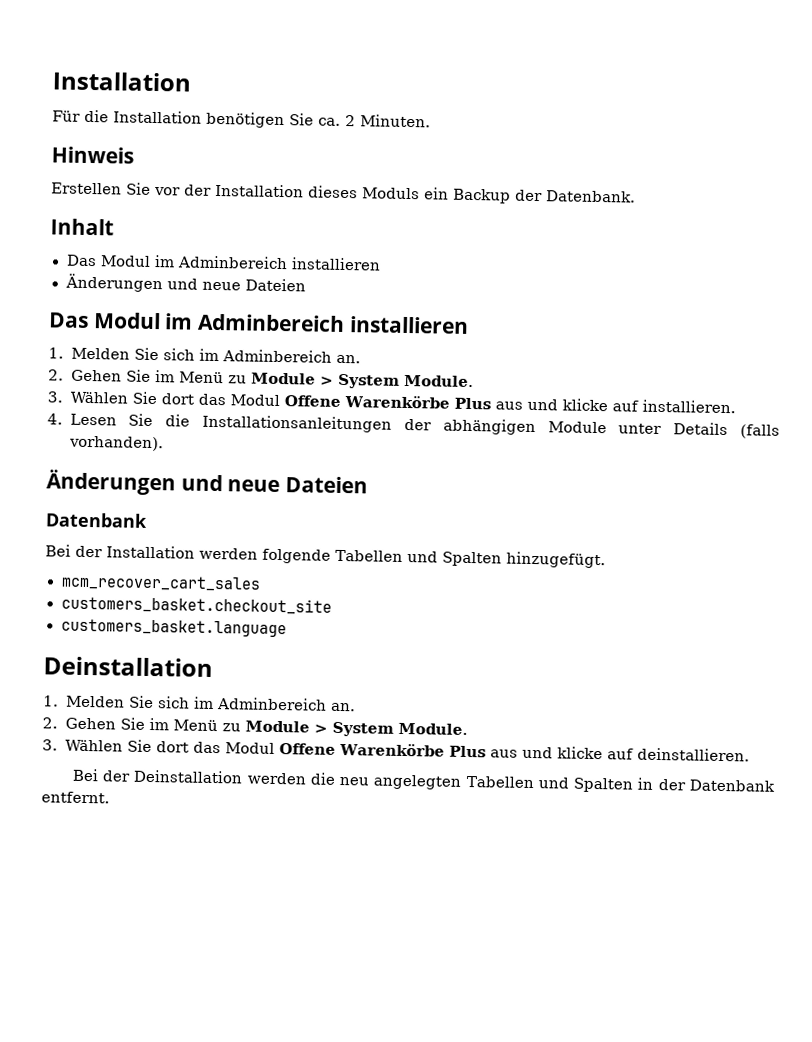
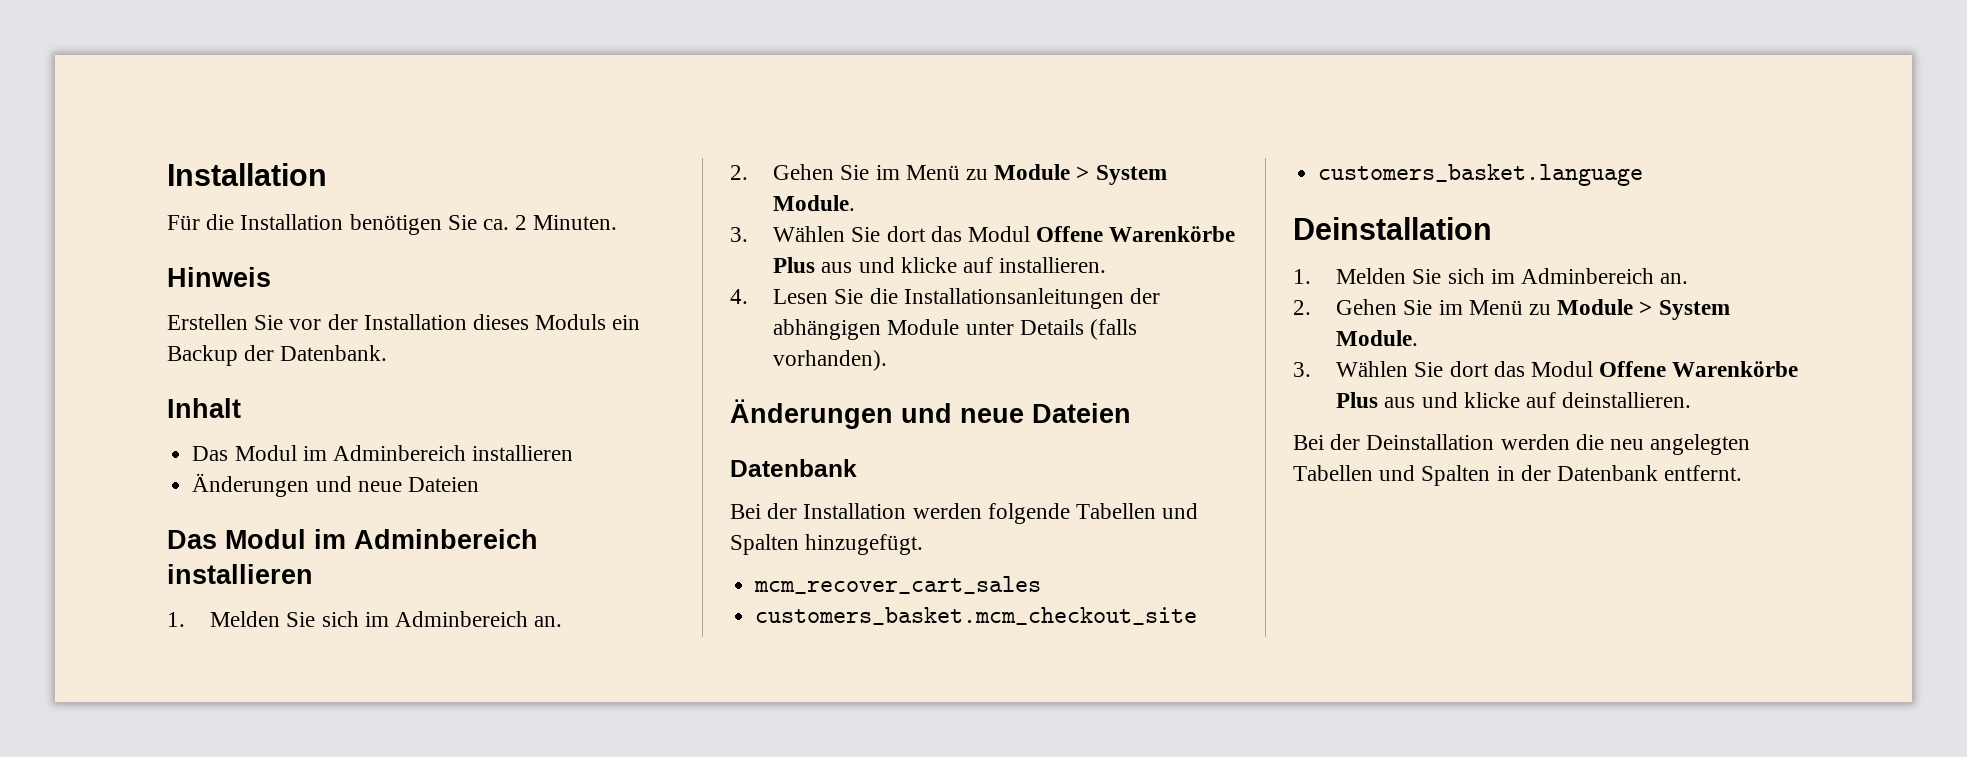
[60,595,332,615] customers_basket.checkout_site -> [755,607,1198,625] customers_basket.mcm_checkout_site

